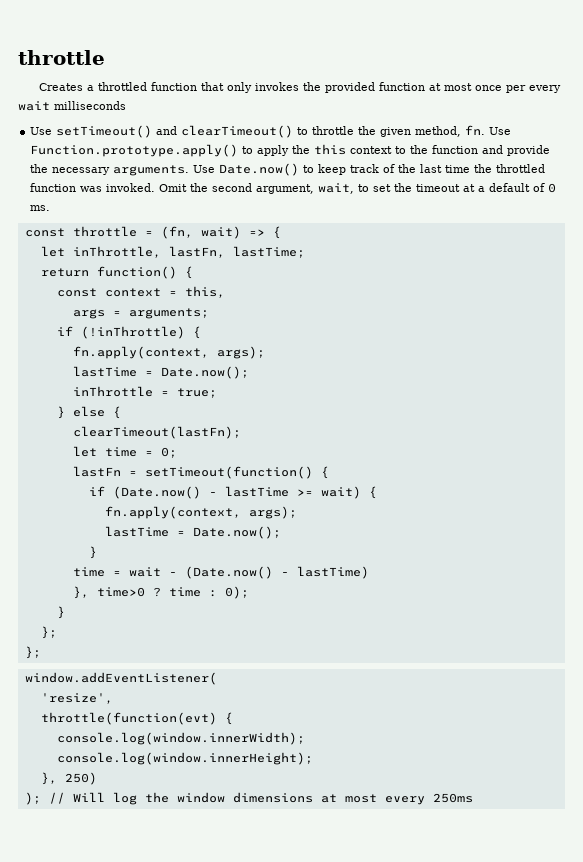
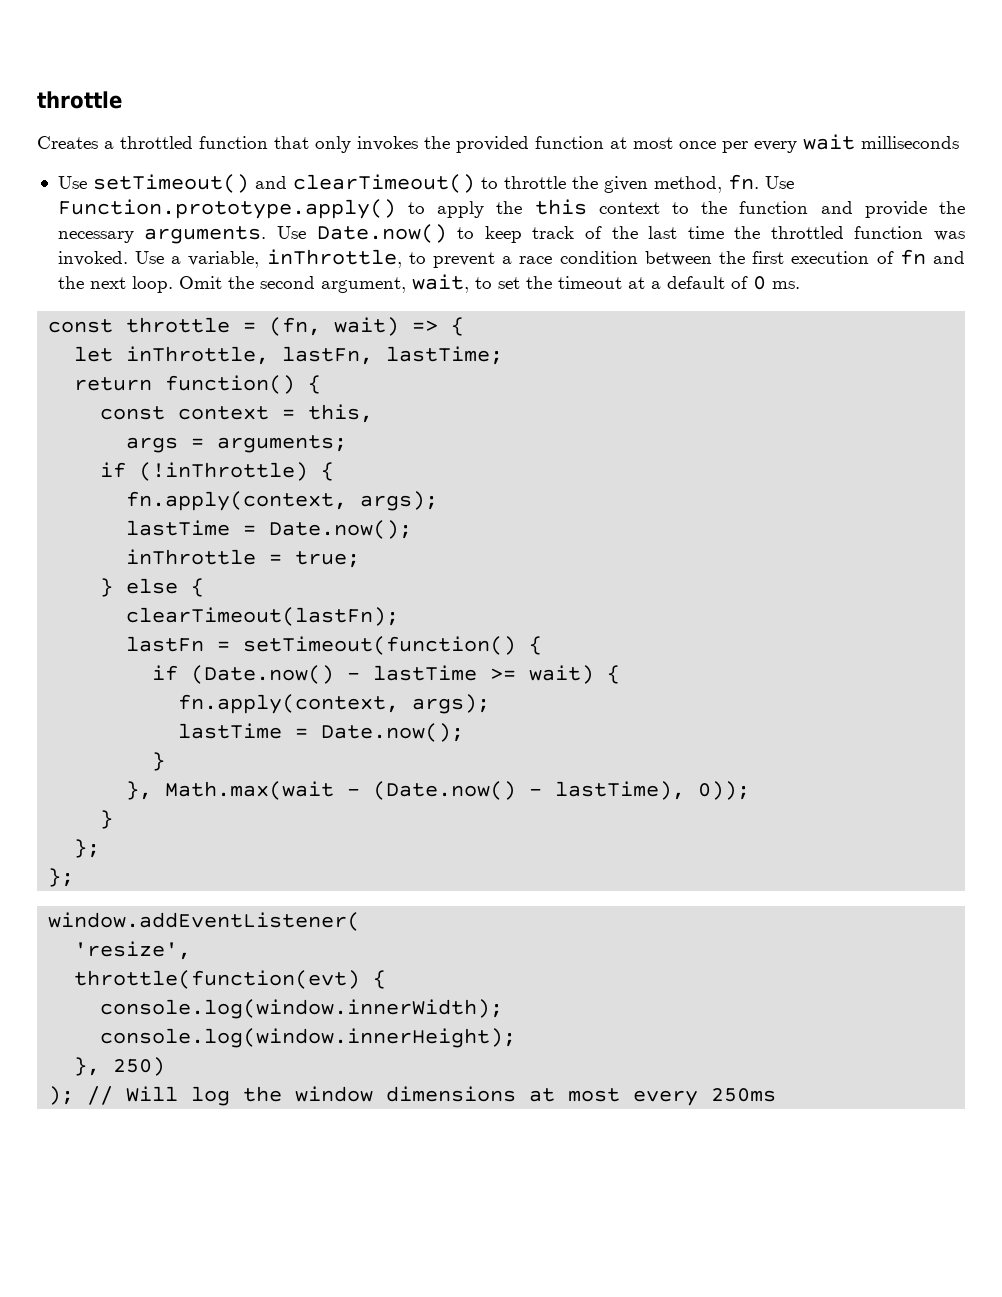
(156, 187) none -> [135,249,966,268] [57,276,173,293] Use a variable, inThrottle, to prevent a race condition between the first execution of fn and the next loop.
[72,446,177,458] // let time = 0; -> (400, 616) none
[72,566,369,579] [72,586,249,599] time = wait - (Date.now() - lastTime) // }, time>0 ? time : 0); -> [126,781,751,800] }, Math.max(wait - (Date.now() - lastTime), 0));

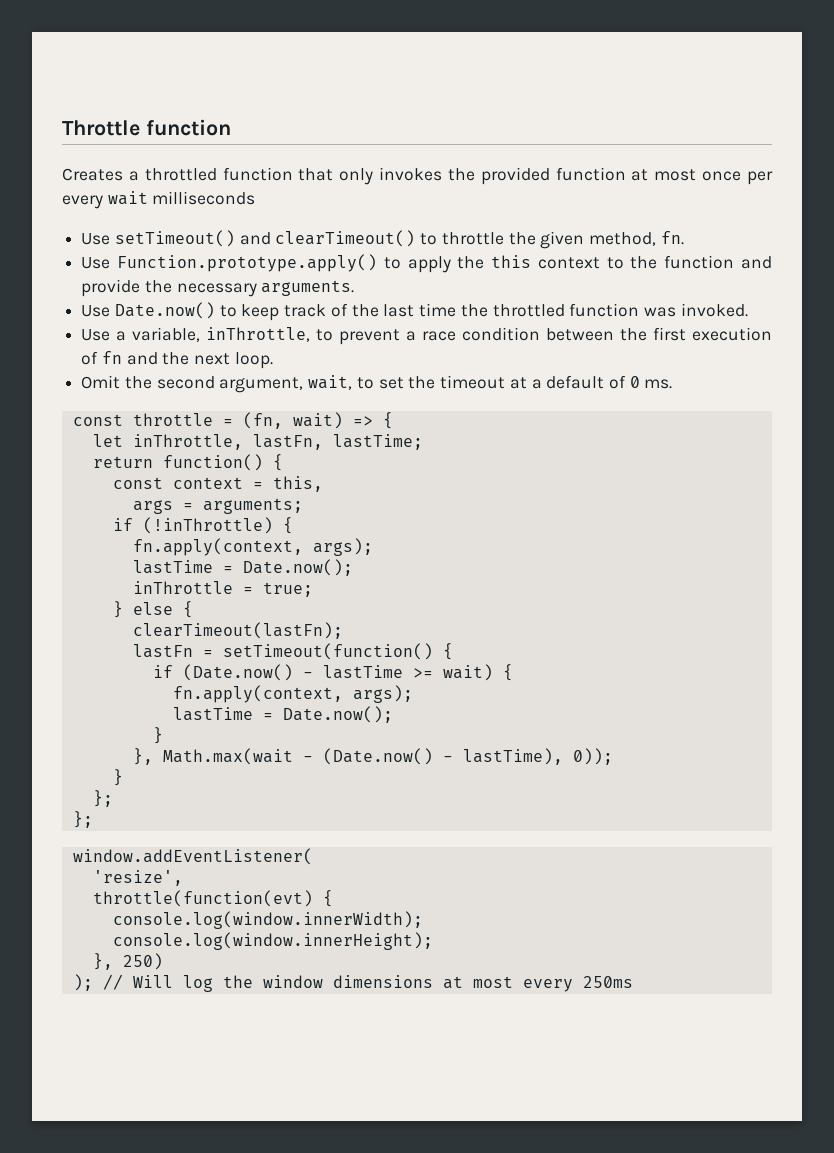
[37,91,122,109] throttle -> [62,119,231,136] Throttle function
(759, 182) none -> (684, 238) //
(267, 235) none -> (355, 288) //
(128, 258) none -> (748, 310) //
(173, 284) none -> (273, 360) //

